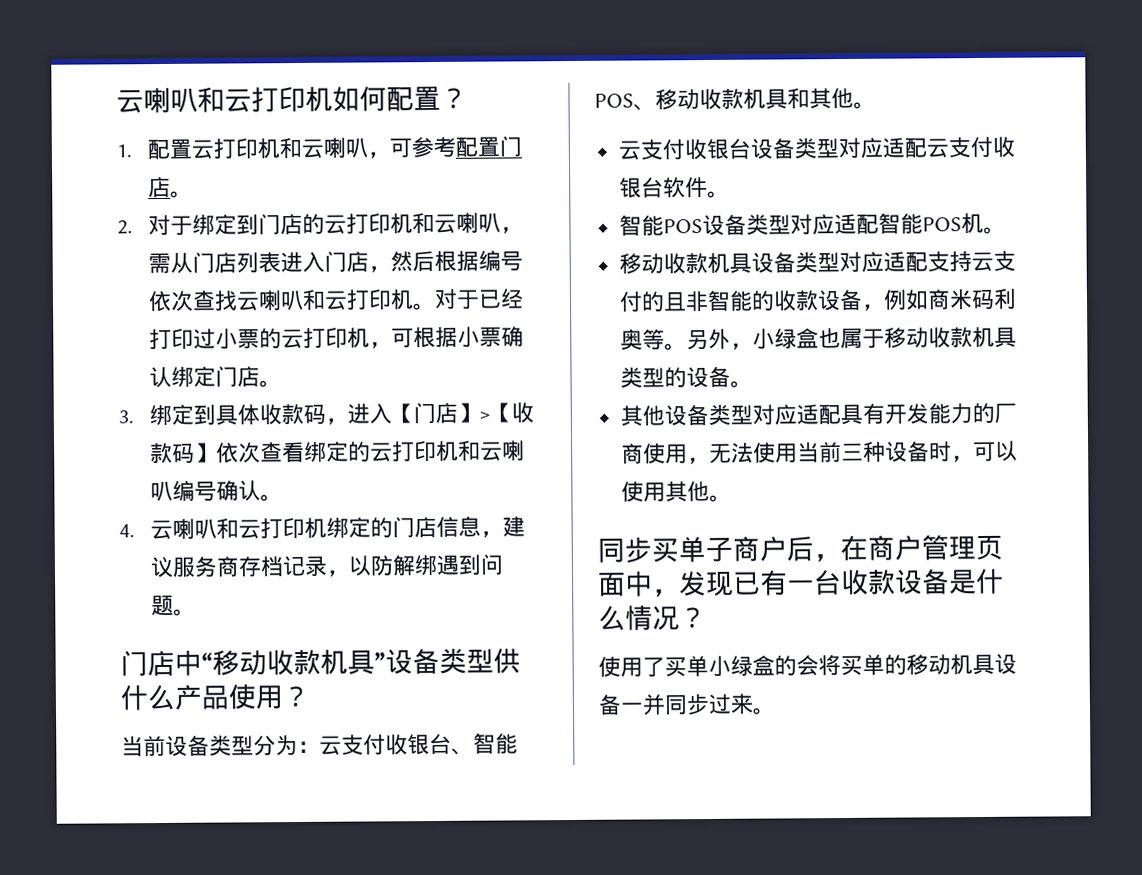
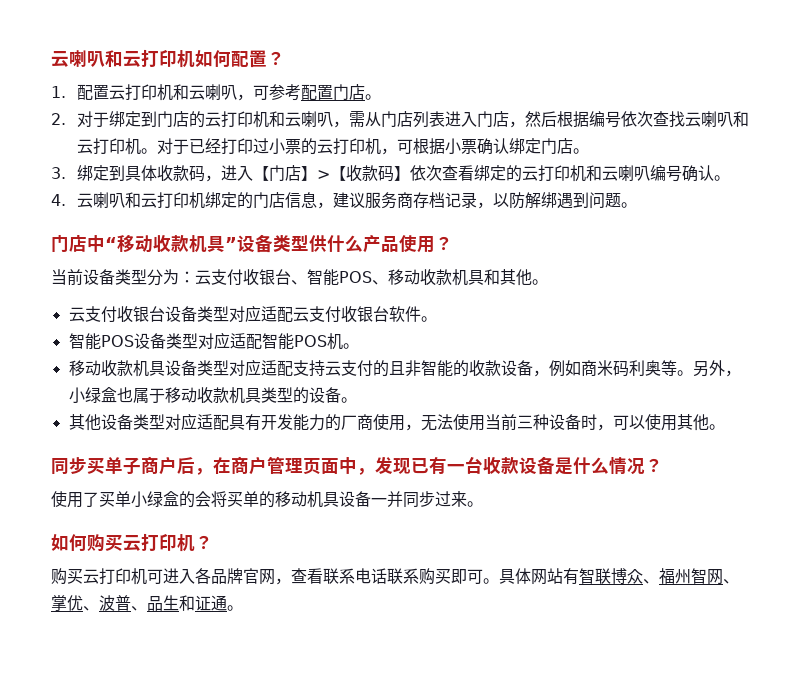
(776, 711) none -> [51,533,213,552] [51,568,739,585] [51,595,243,611] // 如何购买云打印机？ // 购买云打印机可进入各品牌官网，查看联系电话联系购买即可。具体网站有智联博众、福州智网、掌优、波普、品生和证通。

